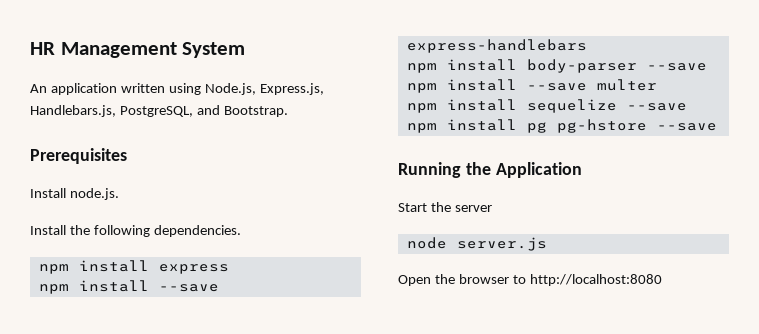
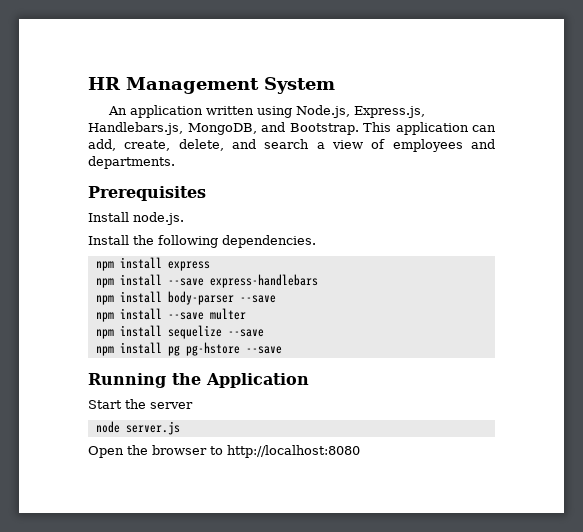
[119,106,193,117] PostgreSQL, -> [187,123,257,135] MongoDB,
(288, 111) none -> [363,122,496,135] [88,139,495,152] [88,156,175,169] This application can add, create, delete, and search a view of employees and departments.

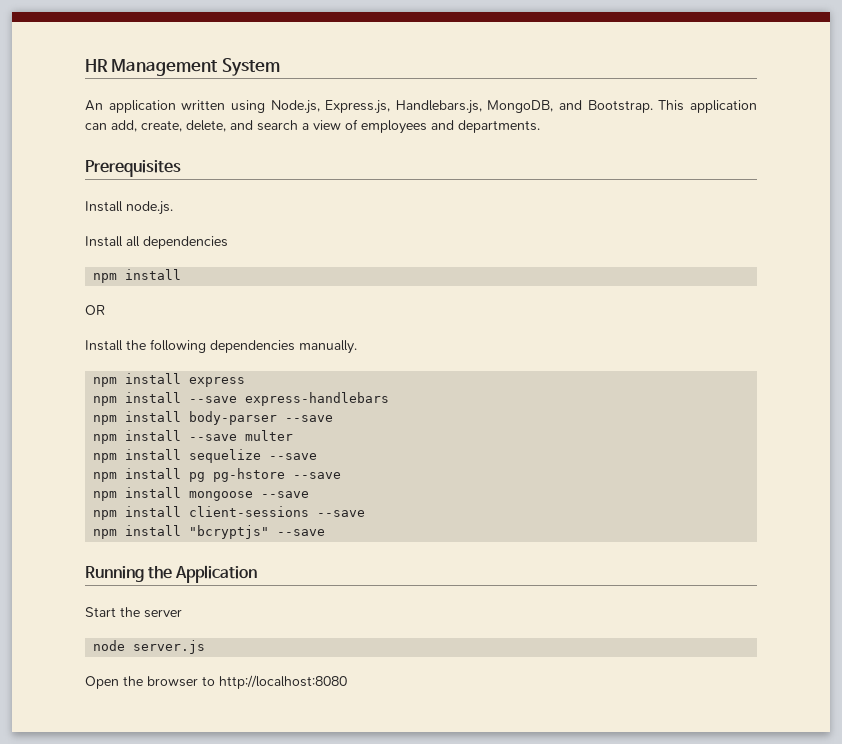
(184, 218) none -> [85,236,228,249] [93,269,182,283] [85,305,105,315] // Install all dependencies // npm install // OR
[222,235,316,248] dependencies. -> [210,340,357,354] dependencies manually.
(282, 350) none -> [93,487,310,501] [93,506,366,520] [93,525,326,539] // npm install mongoose --save // npm install client-sessions --save // npm install "bcryptjs" --save

